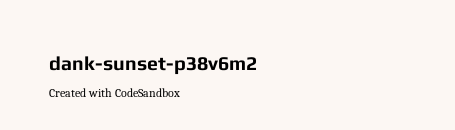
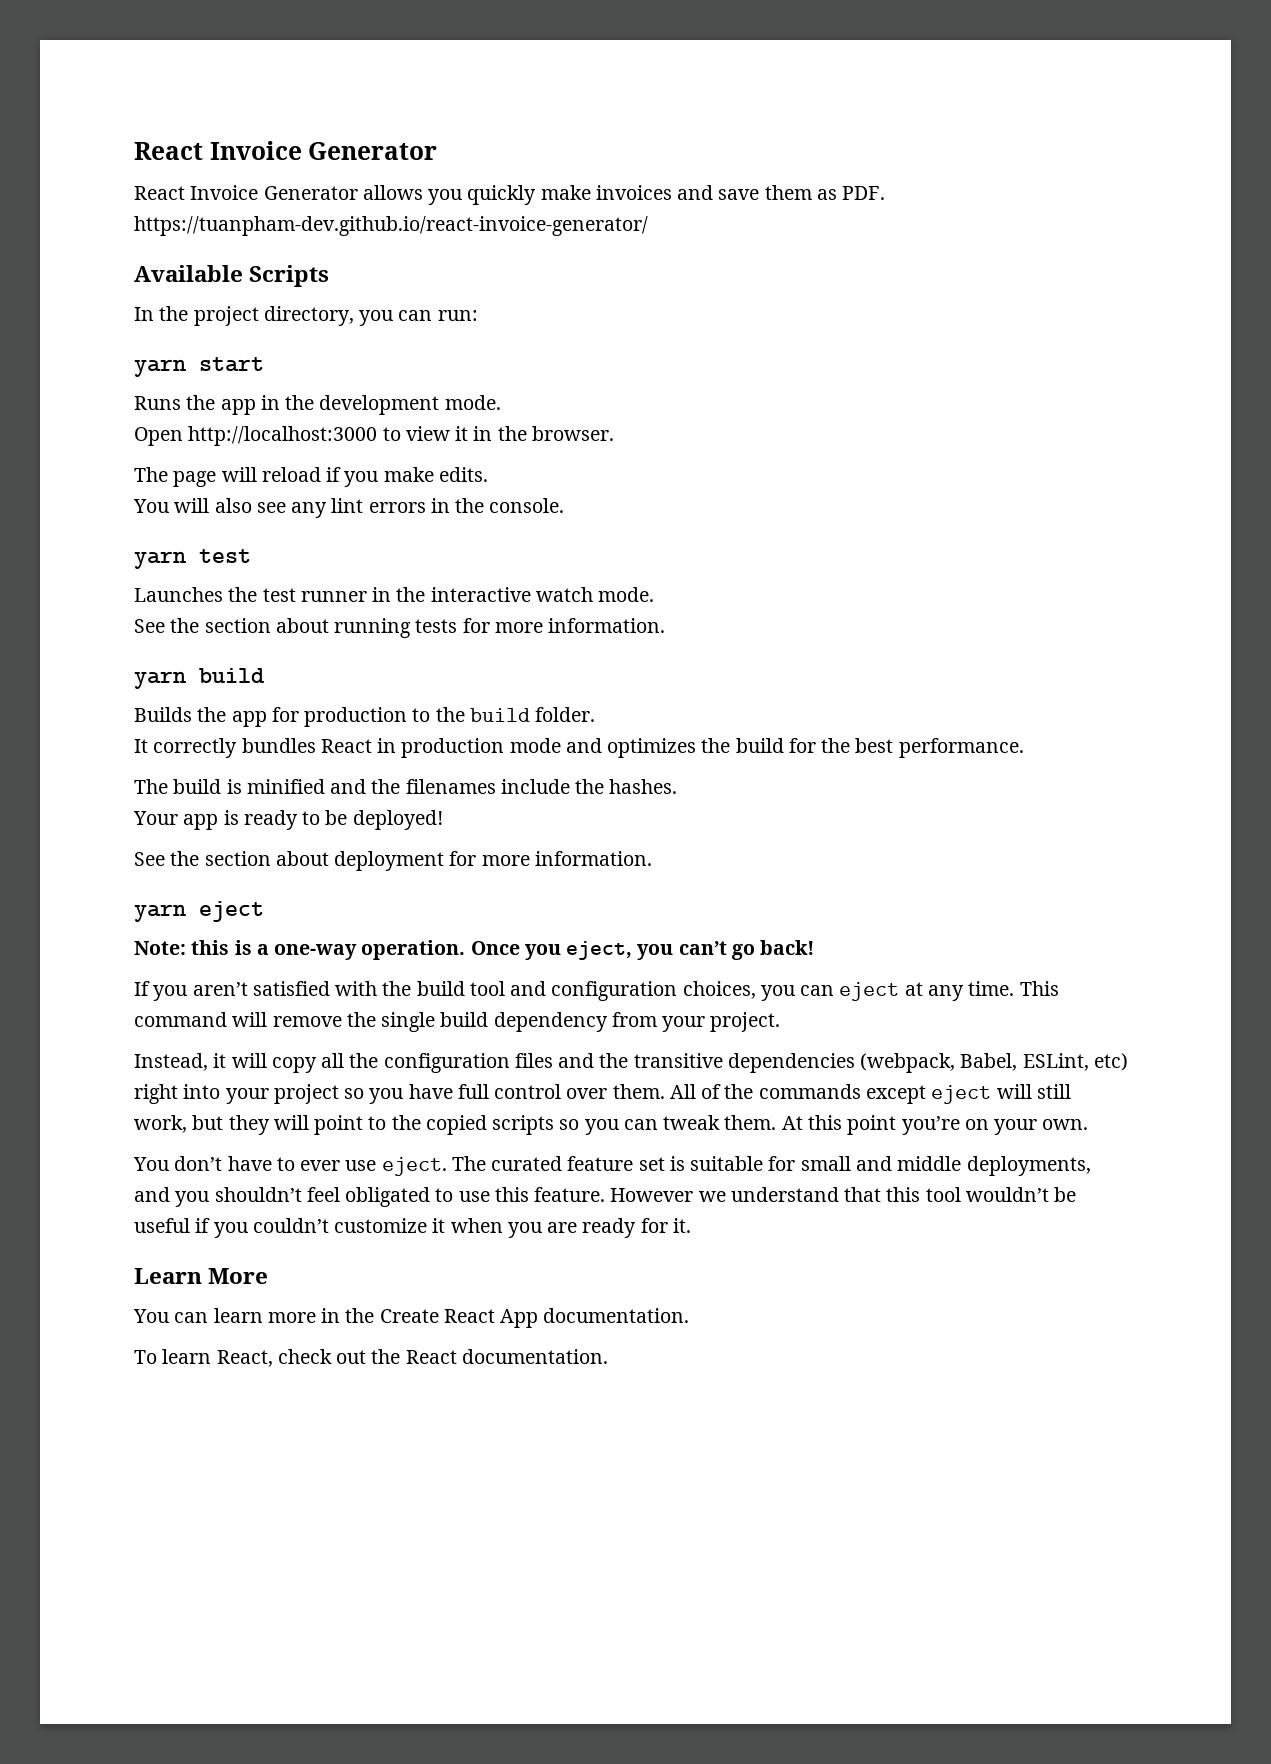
[49,56,257,75] [49,88,181,97] dank-sunset-p38v6m2 // Created with CodeSandbox -> [134,141,438,160] [134,185,886,205] [134,216,648,236] [134,265,330,287] [134,306,478,326] [134,357,264,377] [134,395,501,415] [134,426,614,446] [134,467,488,487] [133,498,565,518] [134,549,251,569] [134,587,655,602] [134,618,666,638] [134,668,265,689] [134,707,596,727] [134,738,1024,758] [134,779,678,794] [133,810,443,830] [134,851,652,871] [134,901,264,922] [134,940,815,960] [134,981,1059,1001] [134,1012,781,1032] [134,1053,1128,1073] [134,1084,1071,1104] [134,1115,1089,1135] [133,1156,1091,1176] [134,1187,1077,1207] [134,1218,691,1238] [134,1268,269,1284] [133,1308,690,1328] [134,1349,608,1367] React Invoice Generator // React Invoice Generator allows you quickly make invoices and save them as PDF. https://tuanpham-dev.github.io/react-invoice-generator/ // Available Scripts // In the project directory, you can run: // yarn start // Runs the app in the development mode. // Open http://localhost:3000 to view it in the browser. // The page will reload if you make edits. // You will also see any lint errors in the console. // yarn test // Launches the test runner in the interactive watch mode. // See the section about running tests for more information. // yarn build // Builds the app for production to the build folder. // It correctly bundles React in production mode and optimizes the build for the best performance. // The build is minified and the filenames include the hashes. // Your app is ready to be deployed! // See the section about deployment for more information. // yarn eject // Note: this is a one-way operation. Once you eject, you can’t go back! // If you aren’t satisfied with the build tool and configuration choices, you can eject at any time. This command will remove the single build dependency from your project. // Instead, it will copy all the configuration files and the transitive dependencies (webpack, Babel, ESLint, etc) right into your project so you have full control over them. All of the commands except eject will still work, but they will point to the copied scripts so you can tweak them. At this point you’re on your own. // You don’t have to ever use eject. The curated feature set is suitable for small and middle deployments, and you shouldn’t feel obligated to use this feature. However we understand that this tool wouldn’t be useful if you couldn’t customize it when you are ready for it. // Learn More // You can learn more in the Create React App documentation. // To learn React, check out the React documentation.

